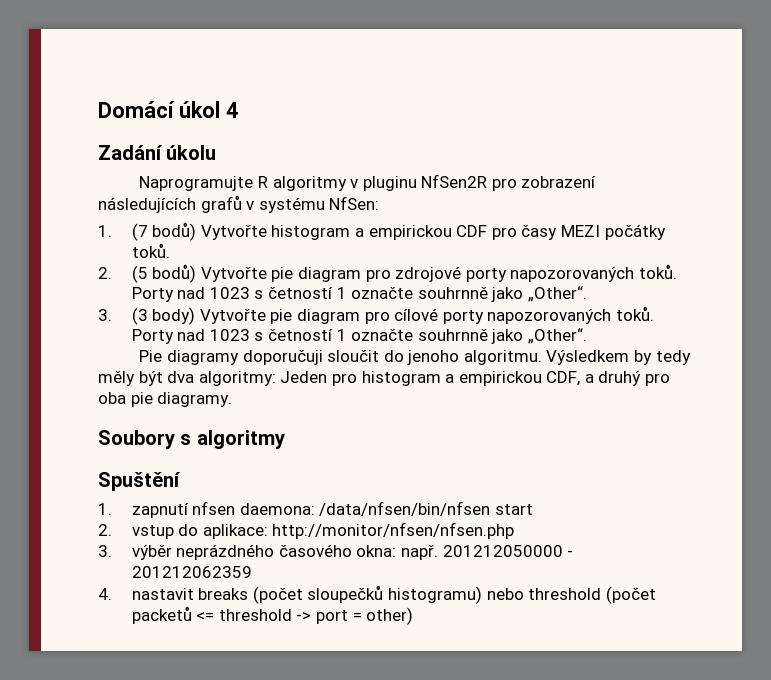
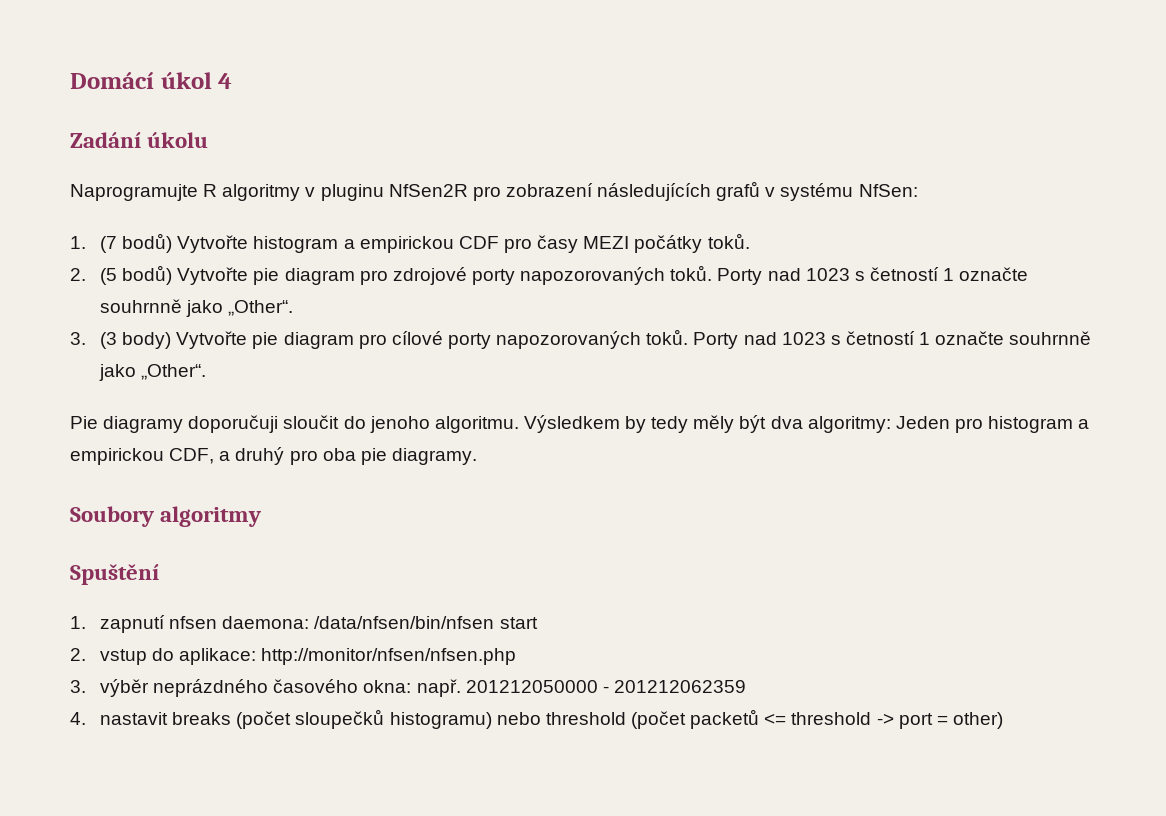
[180,434,192,445] s -> (154, 516) none

